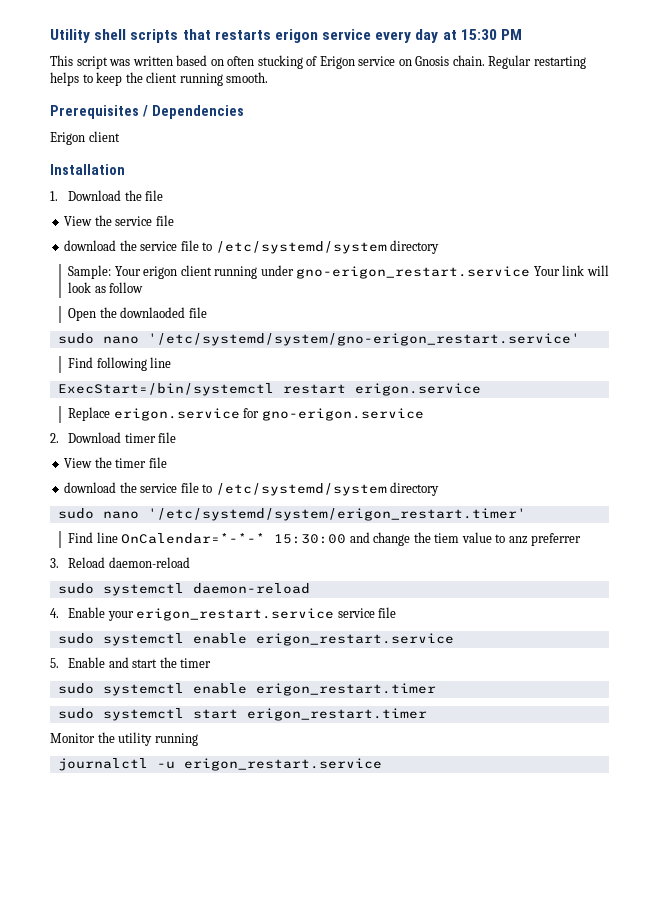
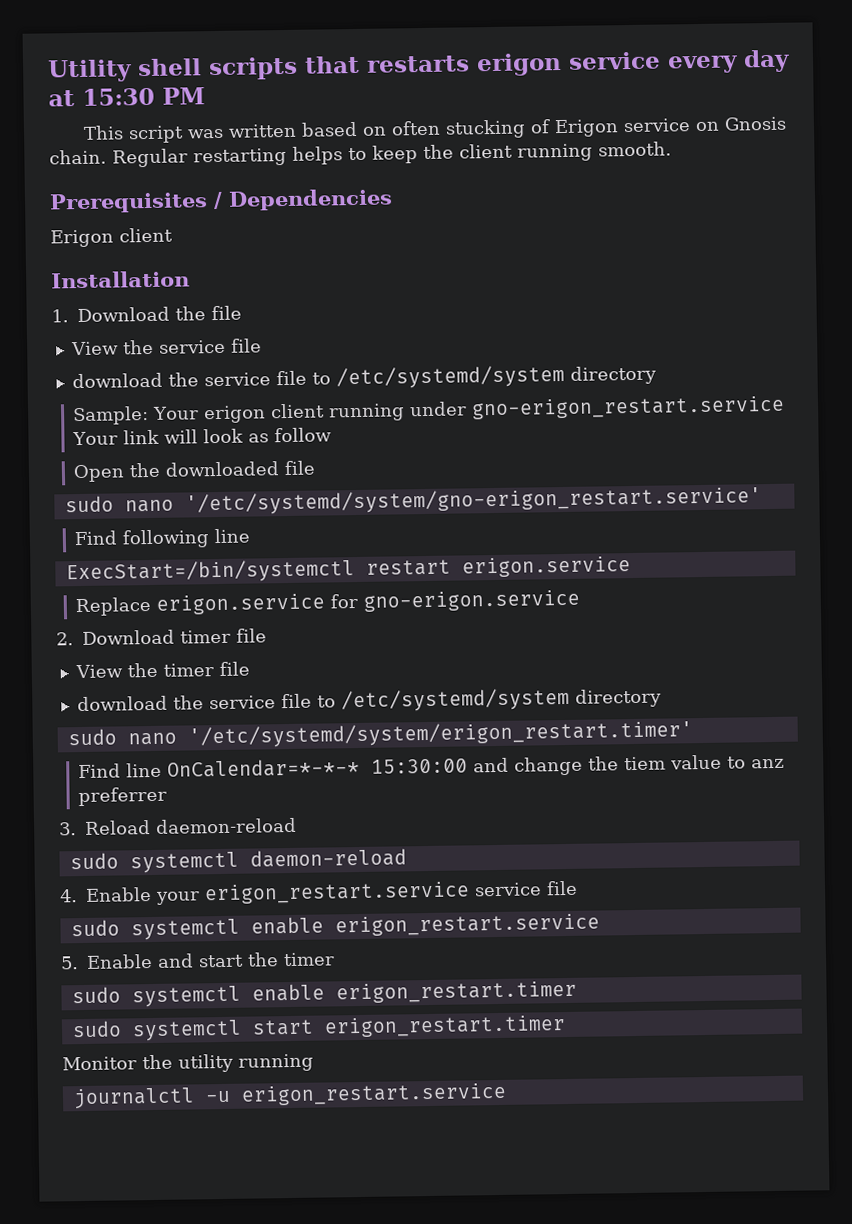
[120,307,186,318] downlaoded -> [165,461,281,477] downloaded

